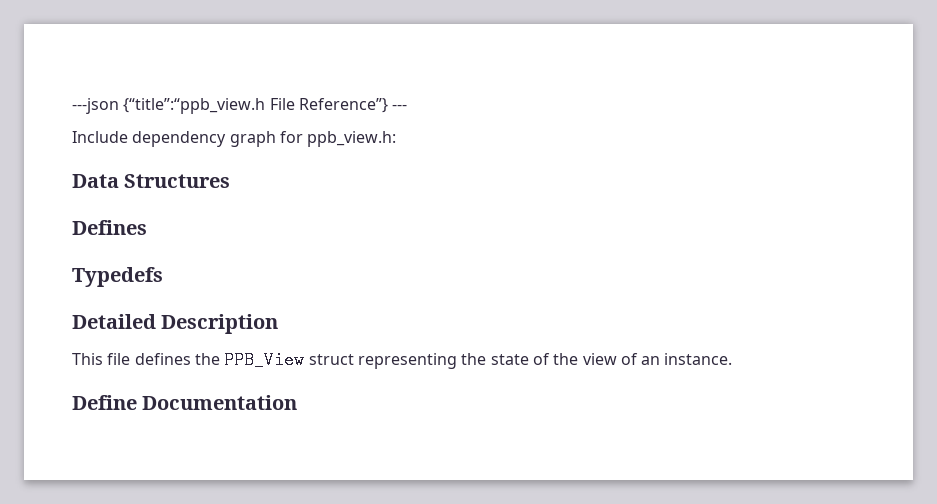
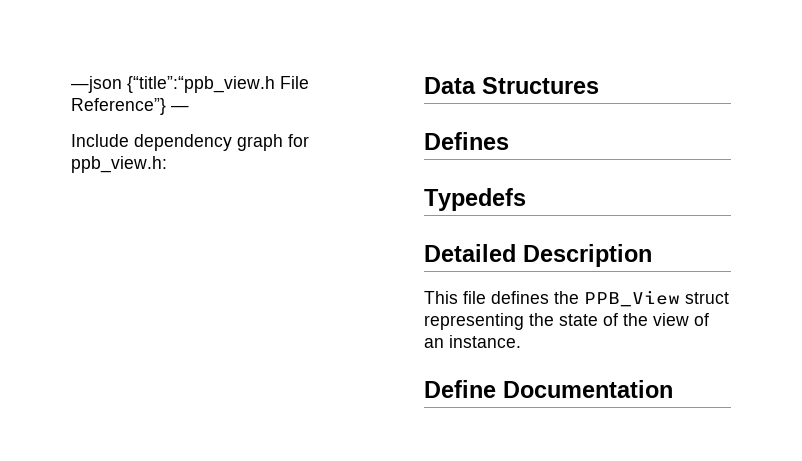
[72,98,119,114] ---json -> [71,76,122,93] —json
[392,104,408,110] --- -> [171,105,189,111] —

